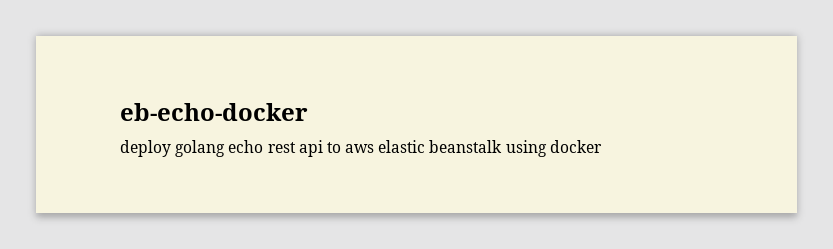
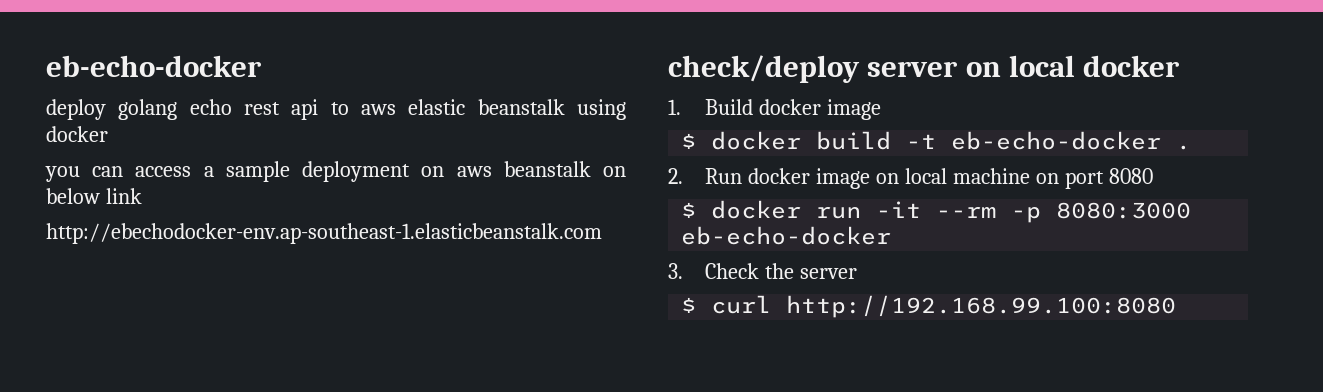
(602, 146) none -> [45,161,626,182] [46,188,142,204] [46,223,602,244] [668,55,1181,83] [668,99,882,120] [681,131,1192,150] [668,168,1153,189] [681,200,1192,223] [681,226,892,245] [668,263,858,279] [681,295,1177,318] // you can access a sample deployment on aws beanstalk on below link // http://ebechodocker-env.ap-southeast-1.elasticbeanstalk.com // check/deploy server on local docker // 1. Build docker image // $ docker build -t eb-echo-docker . // 2. Run docker image on local machine on port 8080 // $ docker run -it --rm -p 8080:3000 eb-echo-docker // 3. Check the server // $ curl http://192.168.99.100:8080

